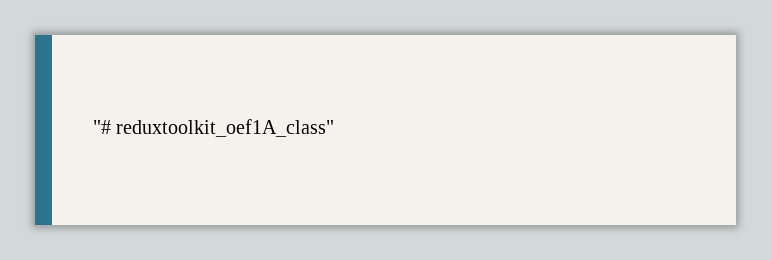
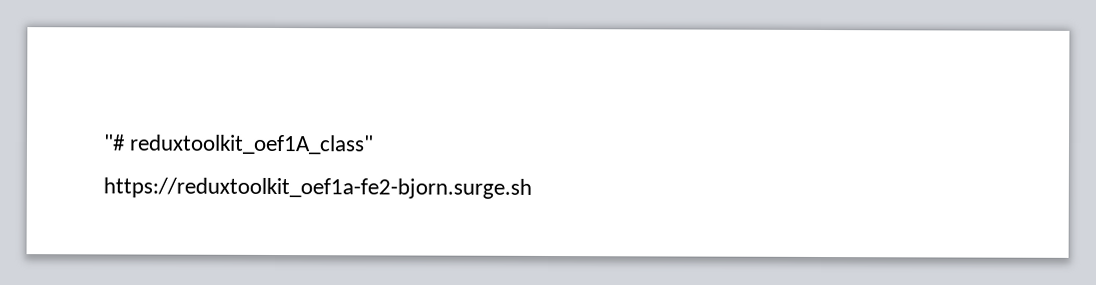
(335, 128) none -> [103,177,532,199] // https://reduxtoolkit_oef1a-fe2-bjorn.surge.sh

